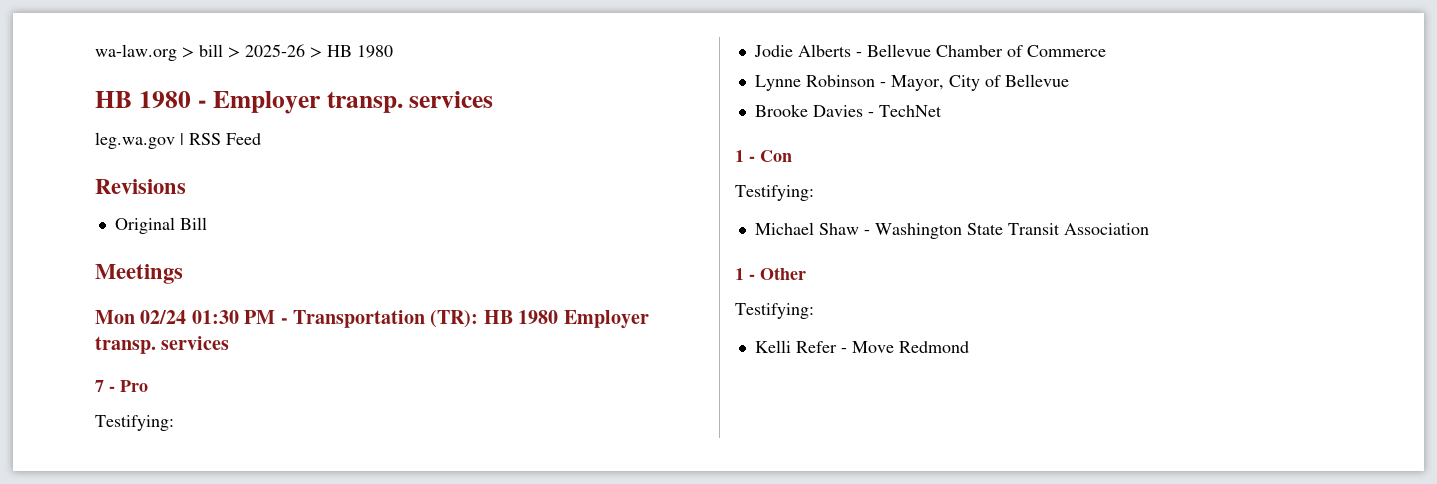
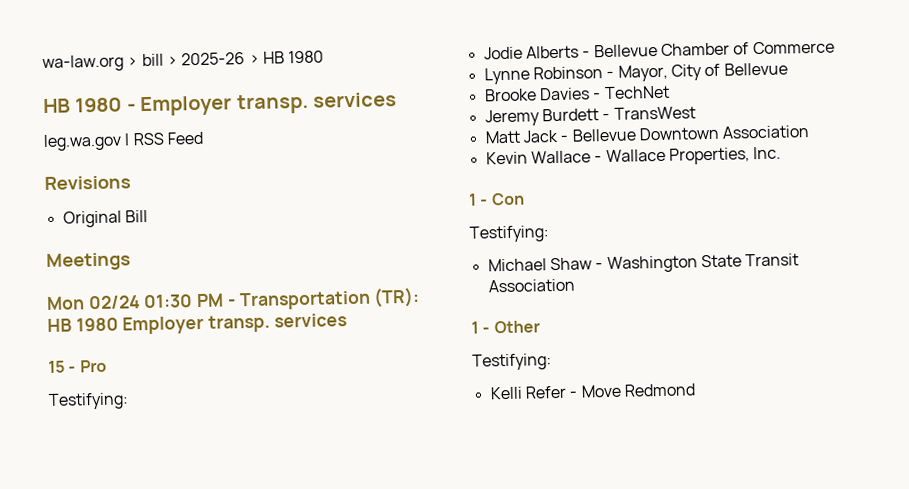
[95,380,104,392] 7 -> [48,360,65,373] 15
(942, 111) none -> [484,106,696,127] [484,125,810,144] [485,146,782,165] // Jeremy Burdett - TransWest // Matt Jack - Bellevue Downtown Association // Kevin Wallace - Wallace Properties, Inc.

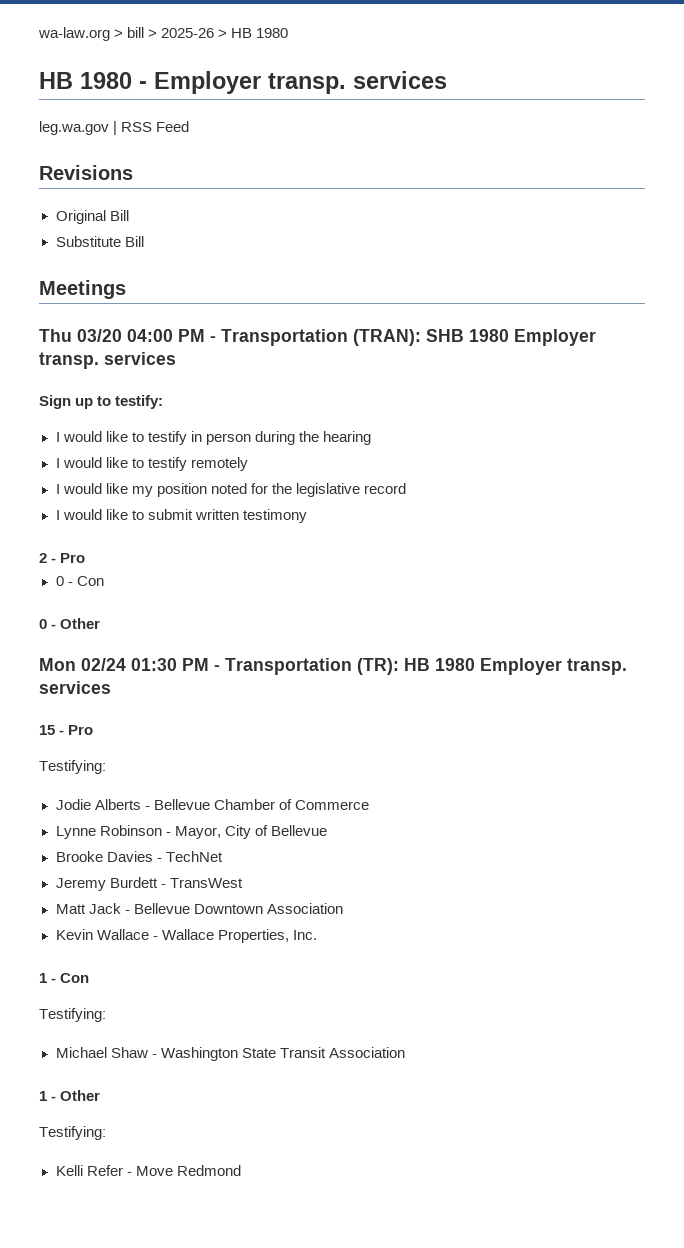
(148, 216) none -> [55,236,144,247] // Substitute Bill
(131, 261) none -> [39,329,596,346] [39,352,176,369] [39,395,164,409] [55,431,371,445] [55,457,248,471] [55,483,406,497] [55,509,307,523] [39,553,86,563] [55,576,104,586] [39,618,101,629] // Thu 03/20 04:00 PM - Transportation (TRAN): SHB 1980 Employer transp. services // Sign up to testify: // I would like to testify in person during the hearing // I would like to testify remotely // I would like my position noted for the legislative record // I would like to submit written testimony // 2 - Pro // 0 - Con // 0 - Other

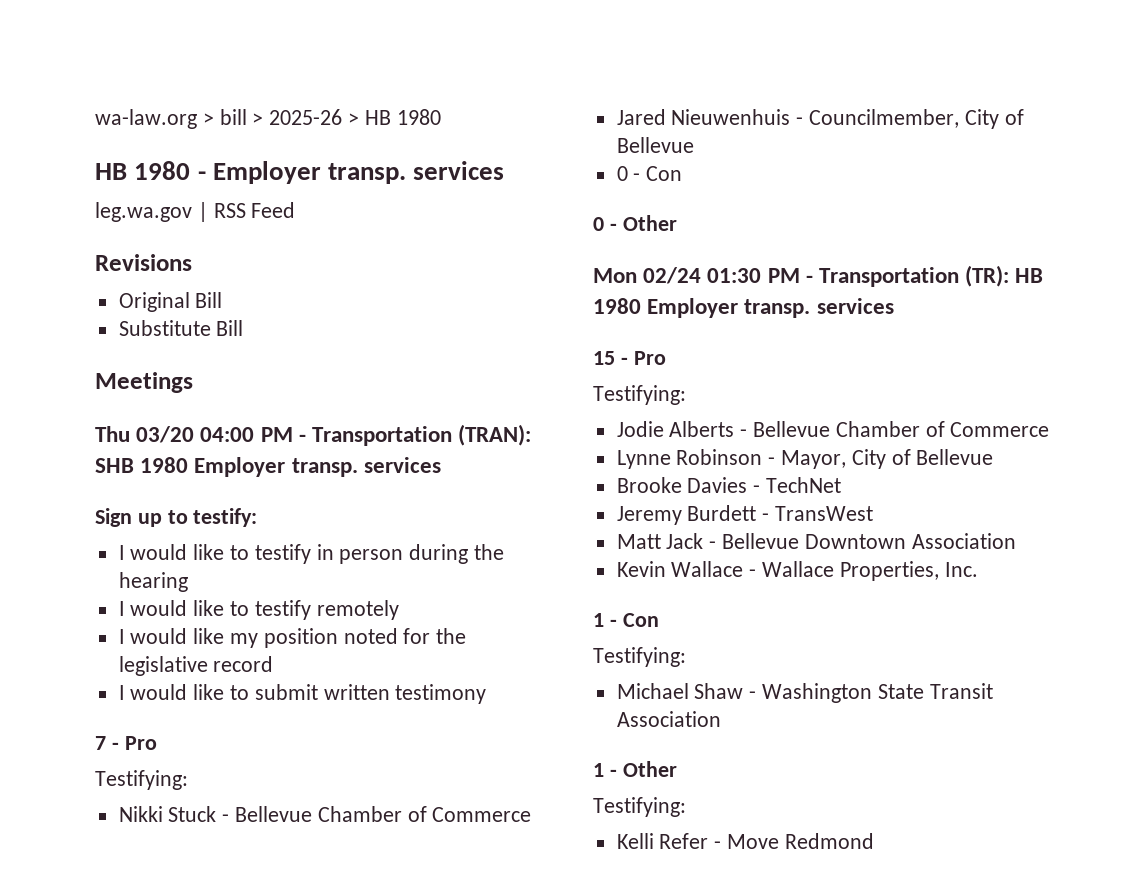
[39,553,86,563] 2 - Pro -> [95,736,157,750] [95,770,188,790] [118,806,532,822] [616,109,1024,129] [616,137,694,153] 7 - Pro // Testifying: // Nikki Stuck - Bellevue Chamber of Commerce // Jared Nieuwenhuis - Councilmember, City of Bellevue

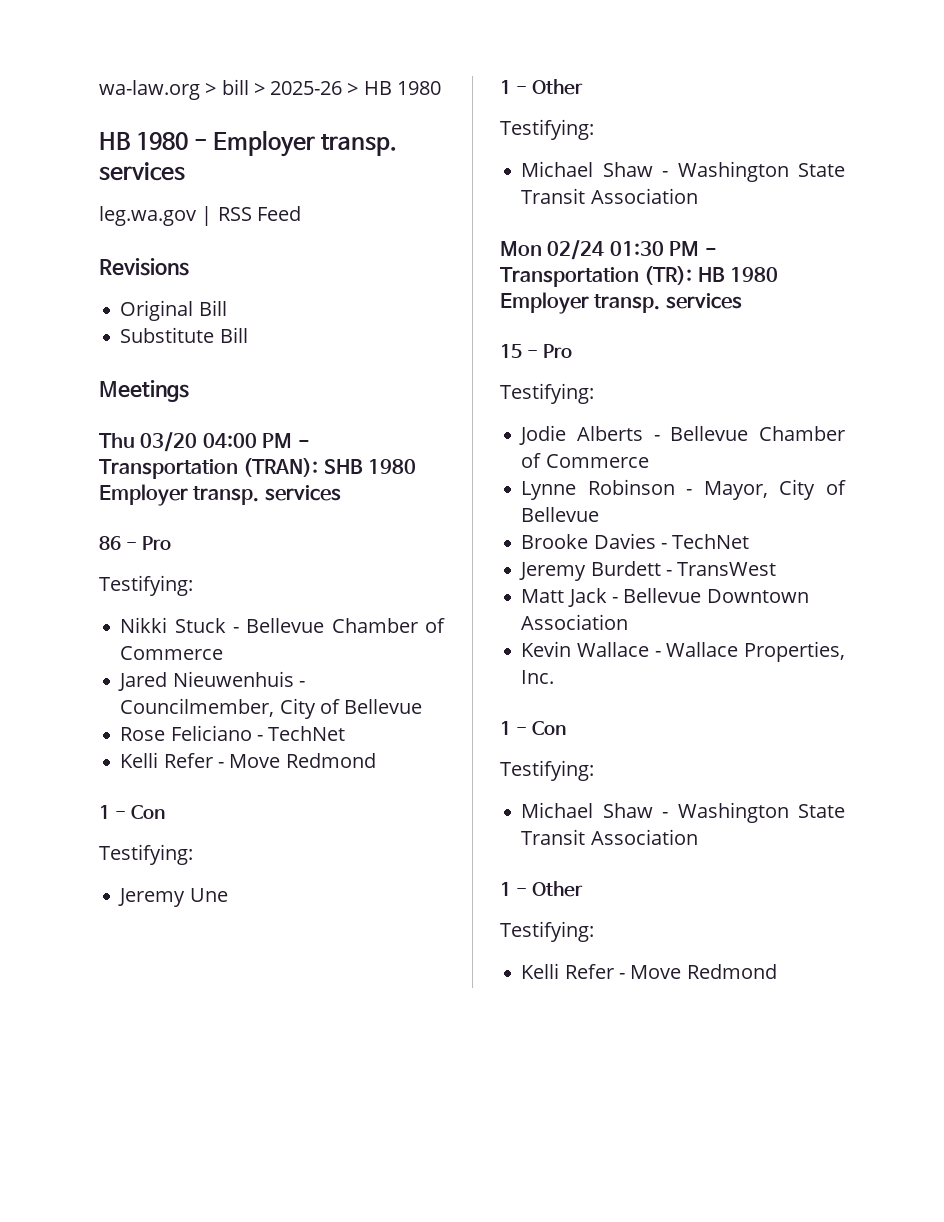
[95,508,258,527] [118,544,505,564] [118,572,188,592] [118,600,399,620] [118,628,467,648] [118,656,274,676] [118,684,487,704] [95,736,106,750] Sign up to testify: // I would like to testify in person during the hearing // I would like to testify remotely // I would like my position noted for the legislative record // I would like to submit written testimony // 7 -> [99,536,121,550] 86
[616,166,683,181] [593,215,677,231] 0 - Con // 0 - Other -> [120,725,346,741] [120,752,376,768] [99,805,166,819] [99,844,193,865] [118,888,228,907] [500,79,584,95] [500,119,594,140] [521,161,845,182] [521,188,698,204] Rose Feliciano - TechNet // Kelli Refer - Move Redmond // 1 - Con // Testifying: // Jeremy Une // 1 - Other // Testifying: // Michael Shaw - Washington State Transit Association

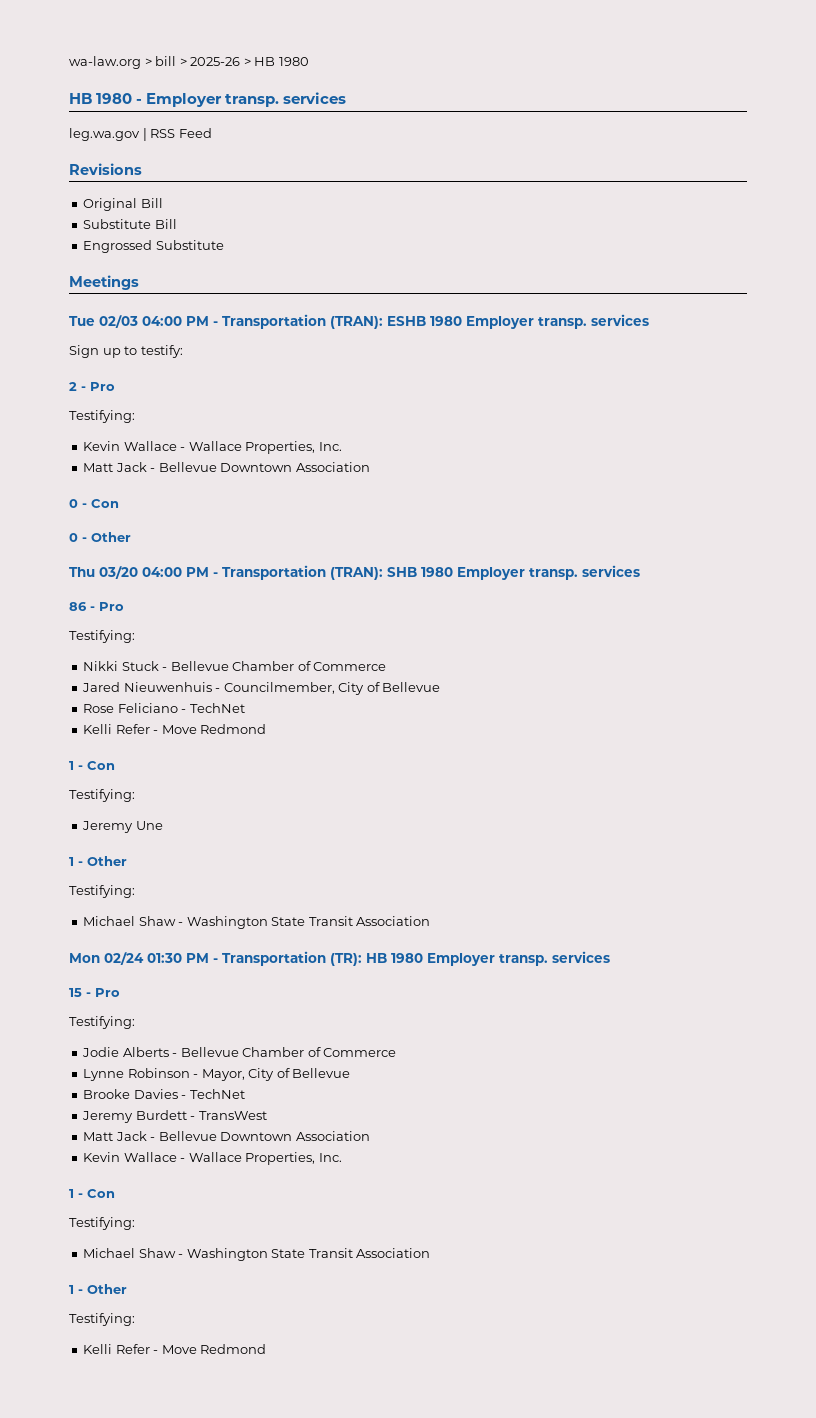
(248, 335) none -> [83,240,224,253] // Engrossed Substitute
(189, 391) none -> [69,314,649,329] [69,345,183,358] [69,382,115,391] [69,410,135,423] [83,441,342,454] [83,462,370,472] [69,499,119,508] [69,532,131,542] // Tue 02/03 04:00 PM - Transportation (TRAN): ESHB 1980 Employer transp. services // Sign up to testify: // 2 - Pro // Testifying: // Kevin Wallace - Wallace Properties, Inc. // Matt Jack - Bellevue Downtown Association // 0 - Con // 0 - Other

